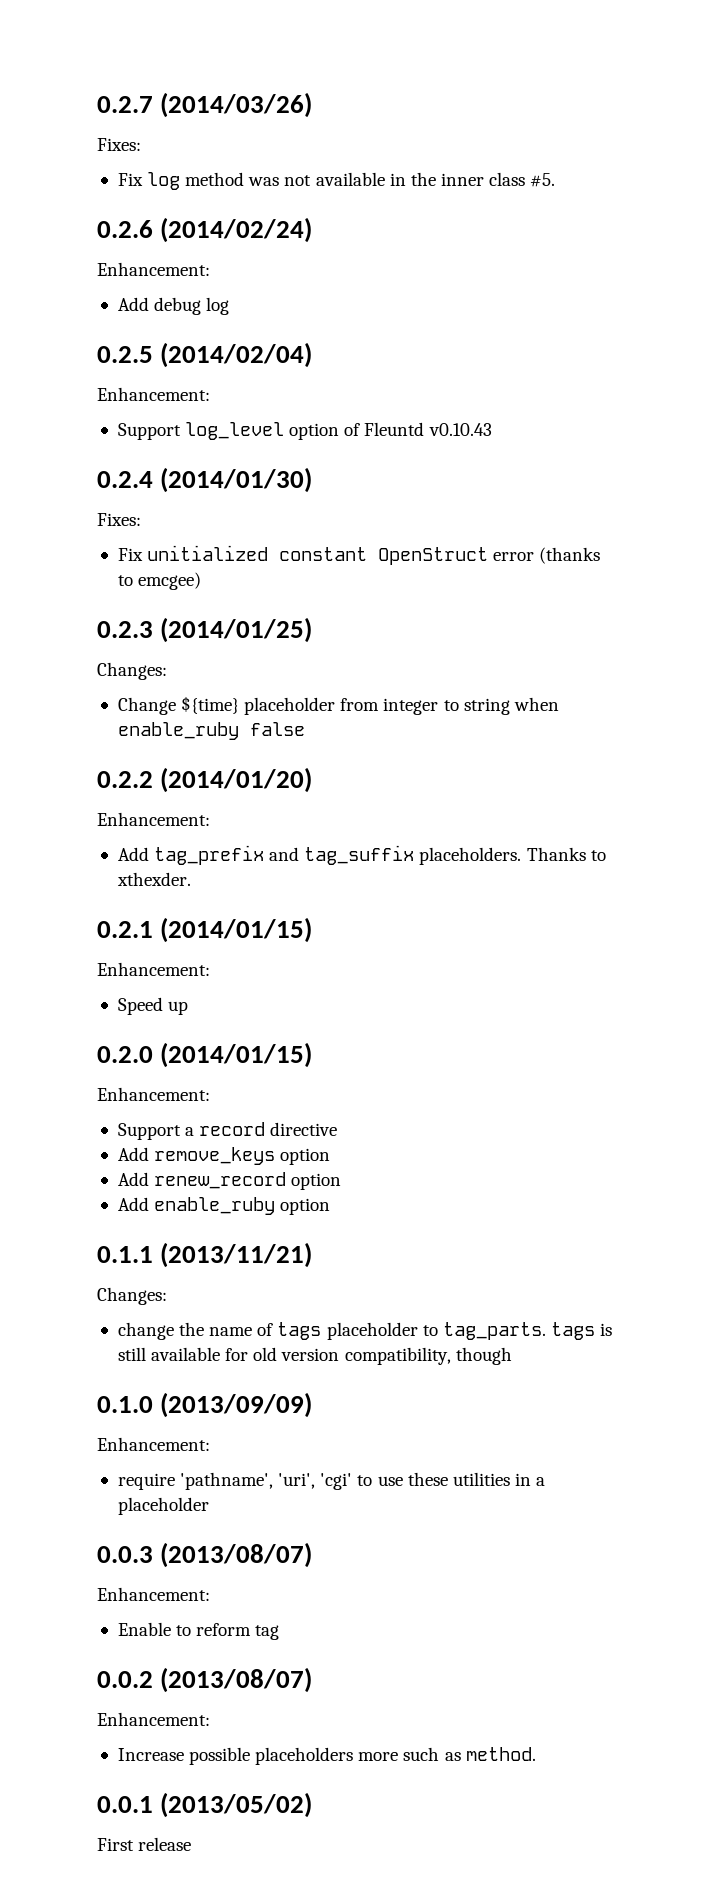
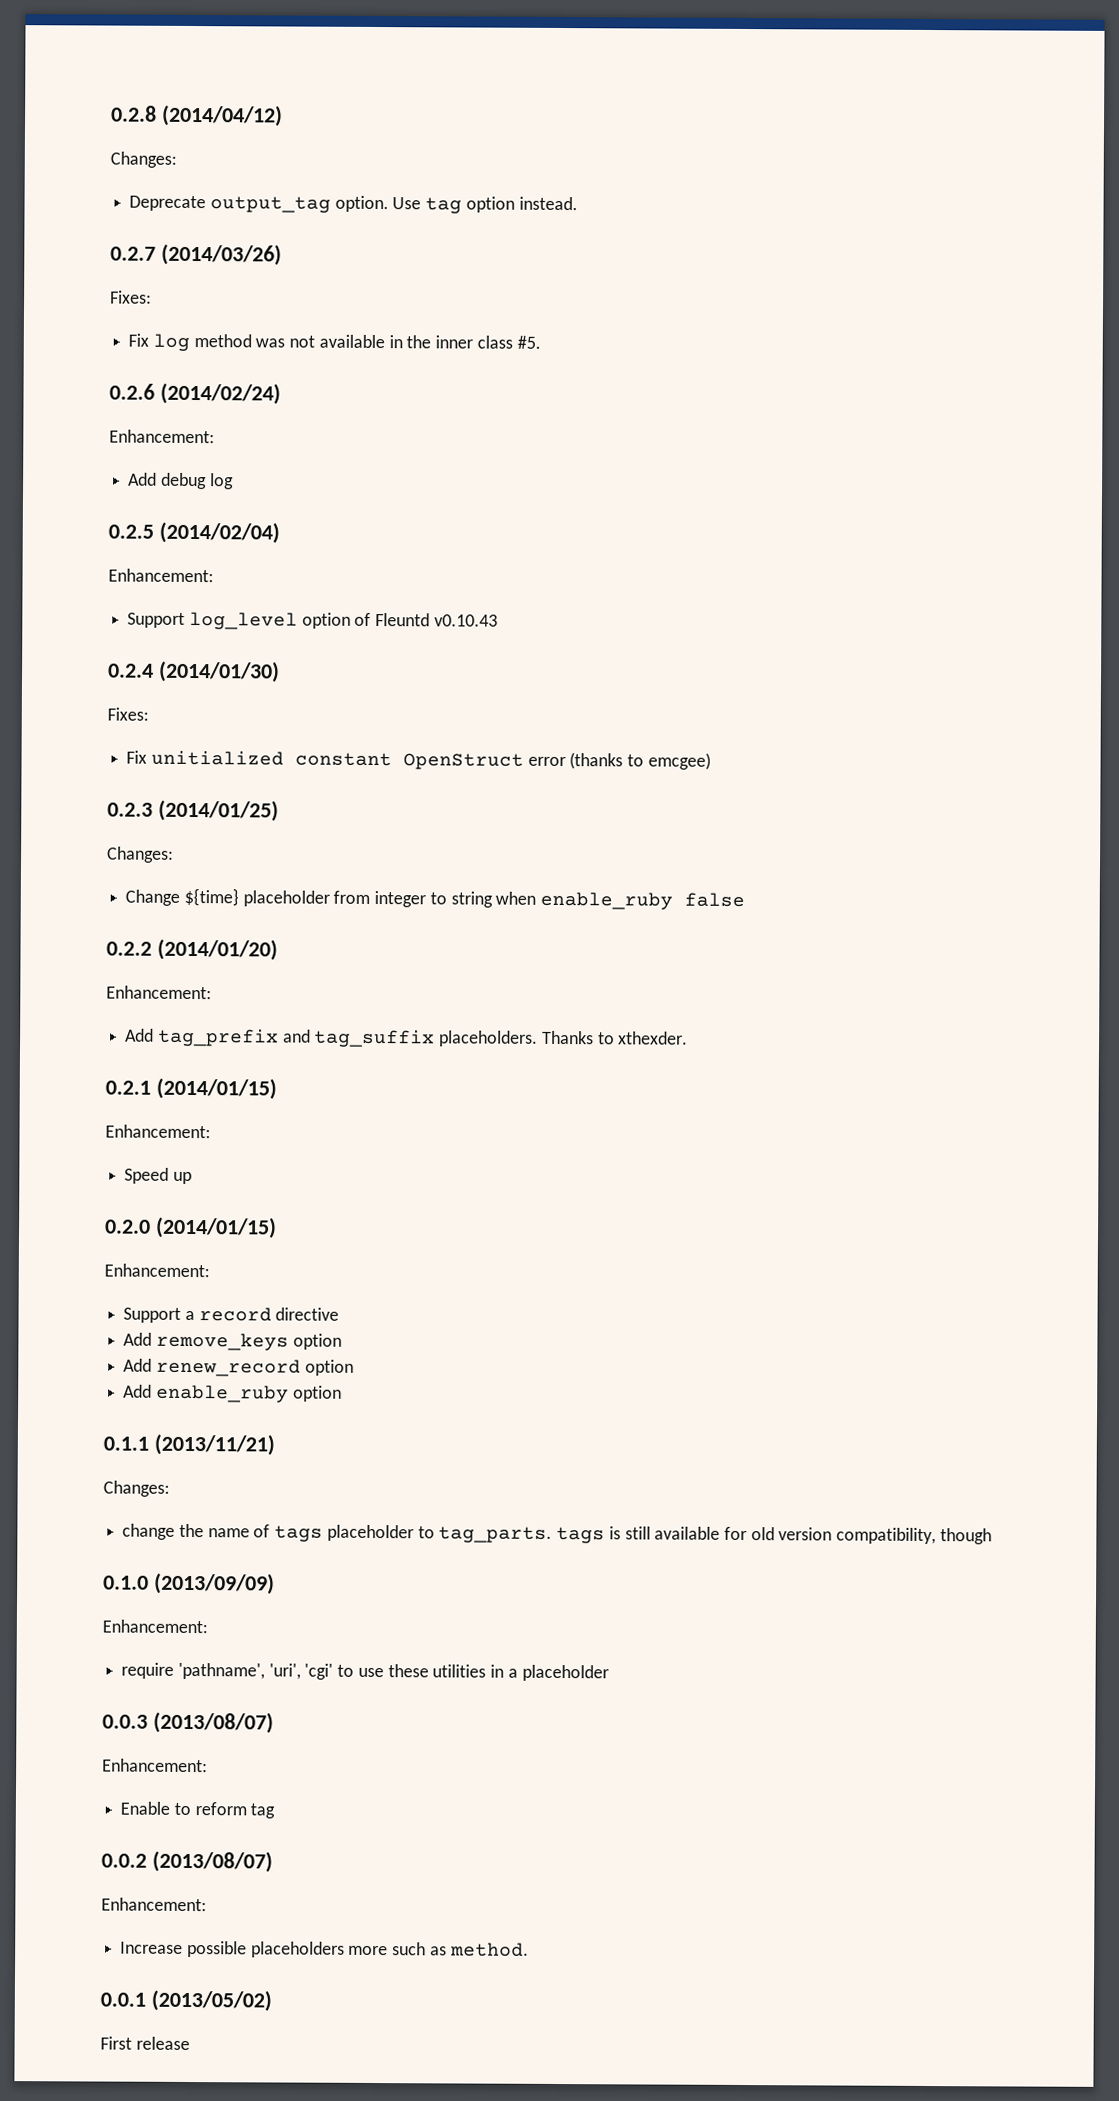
(97, 104) none -> [111,104,283,127] [110,151,177,168] [129,195,578,214] 0.2.8 (2014/04/12) // Changes: // Deprecate output_tag option. Use tag option instead. //

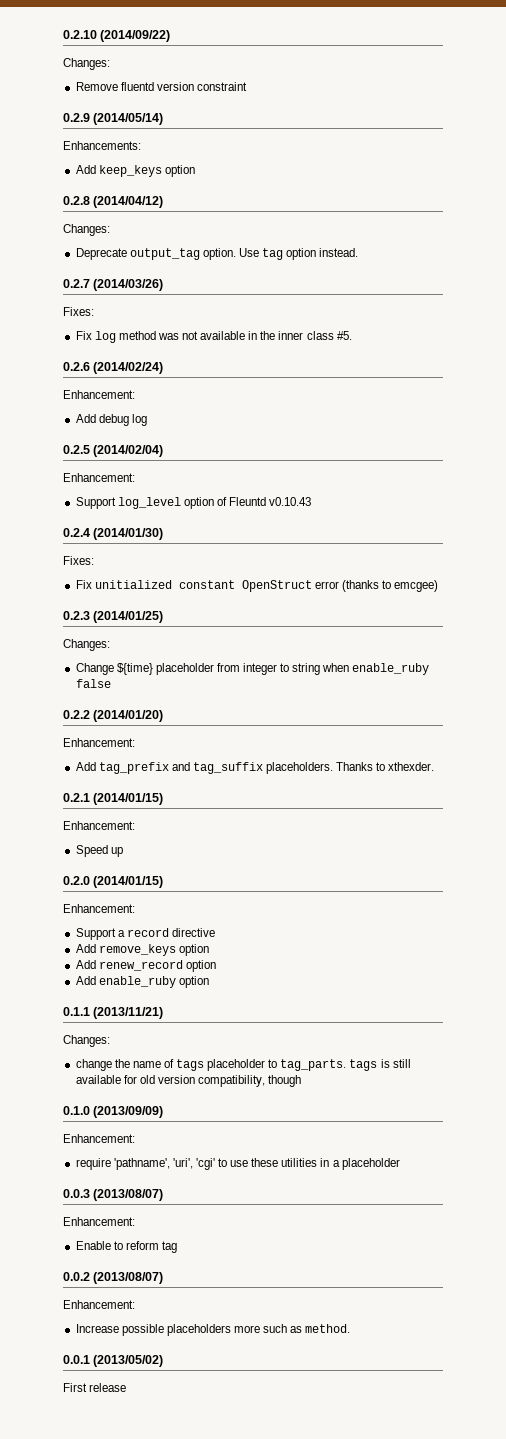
(111, 113) none -> [63,30,171,42] [63,58,110,70] [75,82,247,91] [63,113,164,125] [63,141,141,150] [75,165,195,177] 0.2.10 (2014/09/22) // Changes: // Remove fluentd version constraint // 0.2.9 (2014/05/14) // Enhancements: // Add keep_keys option //

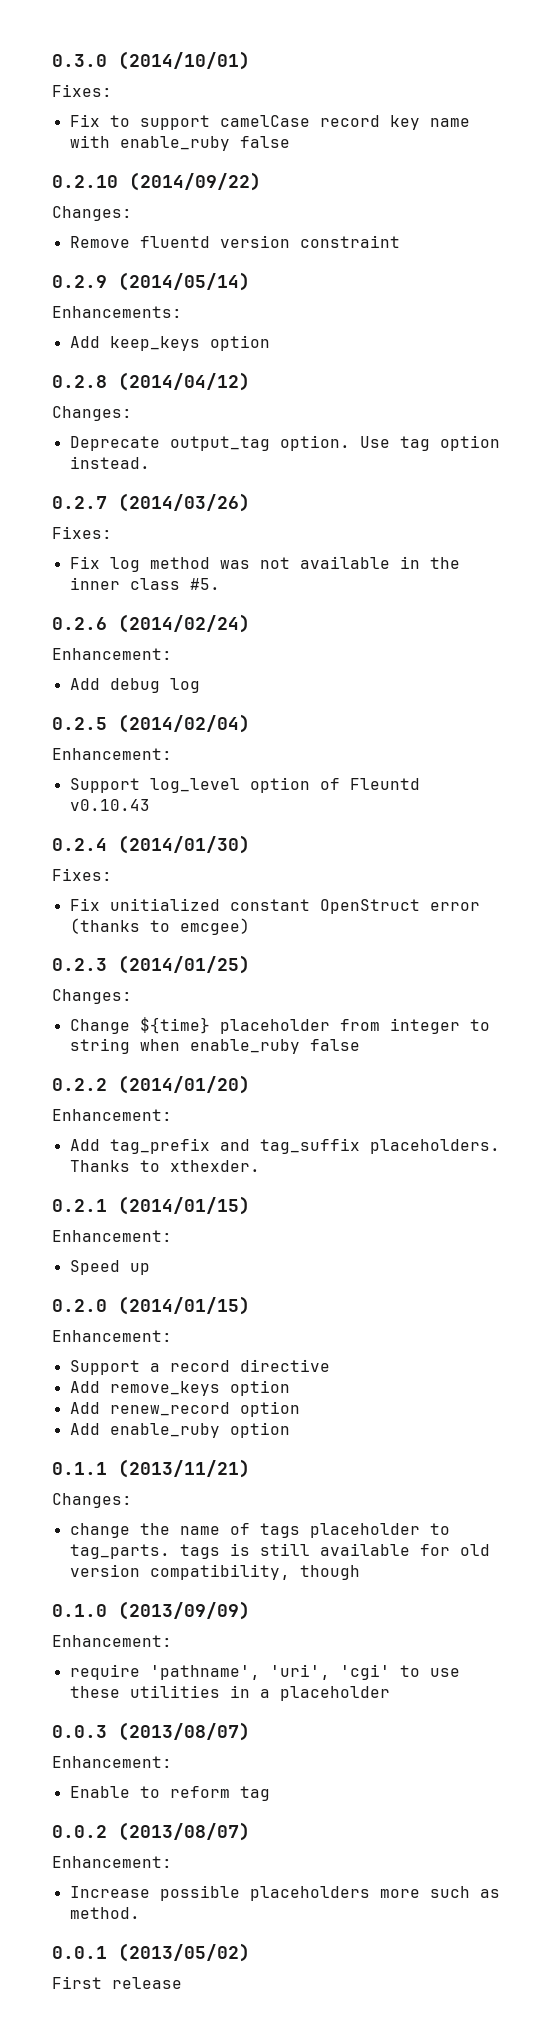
(63, 34) none -> [52,51,250,70] [52,84,112,97] [69,114,470,130] [69,135,290,151] 0.3.0 (2014/10/01) // Fixes: // Fix to support camelCase record key name with enable_ruby false //

